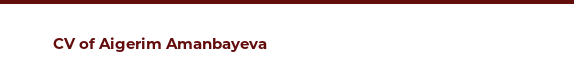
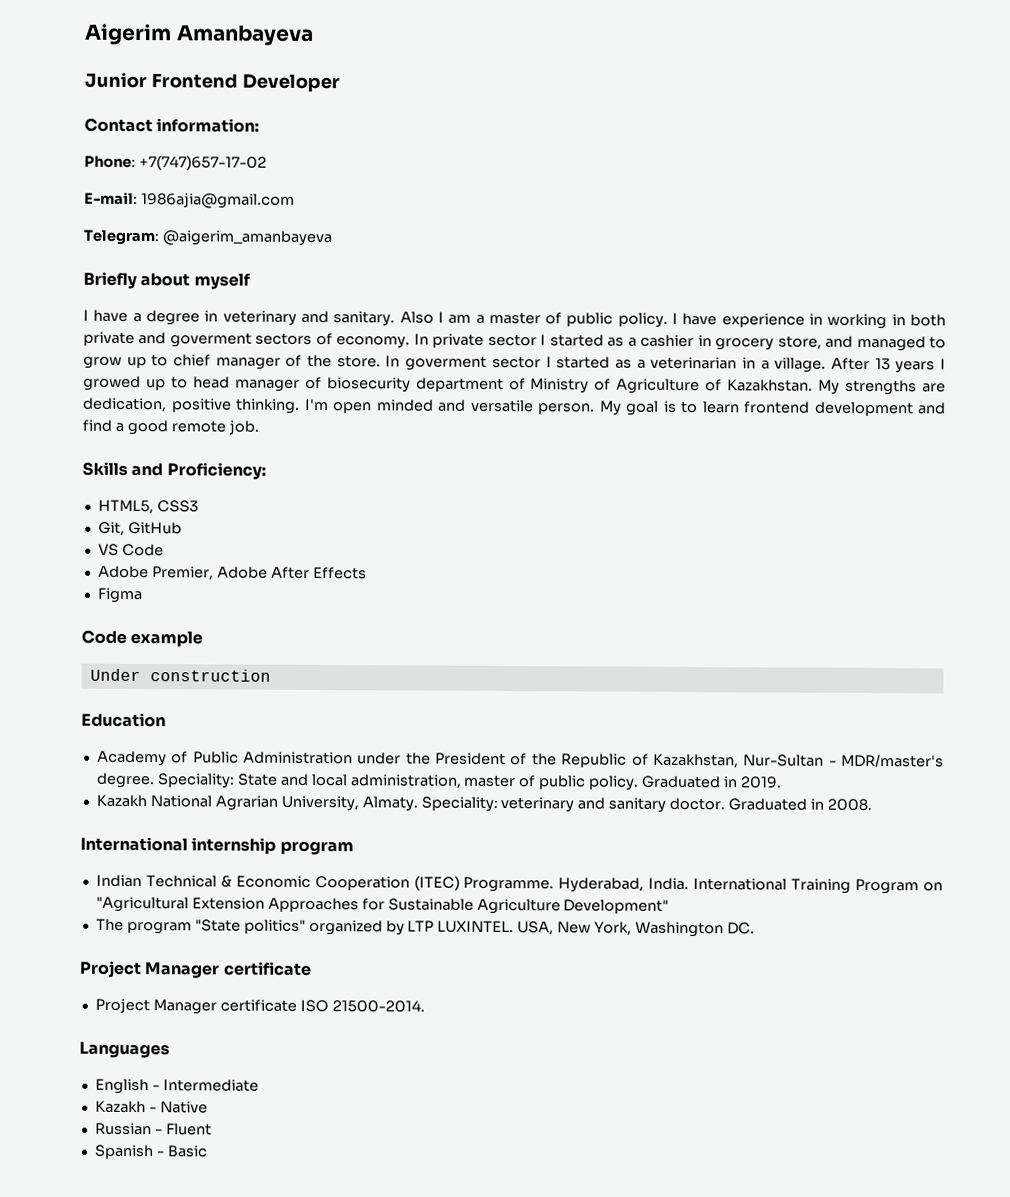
[53,38,97,49] CV of -> (84, 34) none
(268, 45) none -> [84,72,340,93] [84,117,260,133] [84,155,267,171] [84,191,295,209] [83,229,332,247] [83,271,251,290] [83,309,947,330] [83,331,947,352] [83,354,946,374] [83,375,946,396] [83,397,946,417] [82,419,259,436] [82,461,266,480] [97,499,199,515] [97,521,182,536] [97,543,164,557] [97,565,367,581] [96,587,143,604] [81,629,204,648] [89,668,271,682] [81,712,166,728] [96,750,944,769] [95,772,782,791] [95,794,872,813] [80,836,354,856] [95,874,944,895] [95,896,670,915] [95,918,755,938] [79,960,312,979] [94,998,425,1015] [79,1041,170,1059] [94,1078,259,1095] [94,1100,208,1114] [94,1122,212,1136] [93,1144,208,1160] // Junior Frontend Developer // Contact information: // Phone: +7(747)657-17-02 // E-mail: 1986ajia@gmail.com // Telegram: @aigerim_amanbayeva // Briefly about myself // I have a degree in veterinary and sanitary. Also I am a master of public policy. I have experience in working in both private and goverment sectors of economy. In private sector I started as a cashier in grocery store, and managed to grow up to chief manager of the store. In goverment sector I started as a veterinarian in a village. After 13 years I growed up to head manager of biosecurity department of Ministry of Agriculture of Kazakhstan. My strengths are dedication, positive thinking. I'm open minded and versatile person. My goal is to learn frontend development and find a good remote job. // Skills and Proficiency: // HTML5, CSS3 // Git, GitHub // VS Code // Adobe Premier, Adobe After Effects // Figma // Code example // Under construction // Education // Academy of Public Administration under the President of the Republic of Kazakhstan, Nur-Sultan - MDR/master's degree. Speciality: State and local administration, master of public policy. Graduated in 2019. // Kazakh National Agrarian University, Almaty. Speciality: veterinary and sanitary doctor. Graduated in 2008. // International internship program // Indian Technical & Economic Cooperation (ITEC) Programme. Hyderabad, India. International Training Program on "Agricultural Extension Approaches for Sustainable Agriculture Development" // The program "State politics" organized by LTP LUXINTEL. USA, New York, Washington DC. // Project Manager certificate // Project Manager certificate ISO 21500-2014. // Languages // English - Intermediate // Kazakh - Native // Russian - Fluent // Spanish - Basic

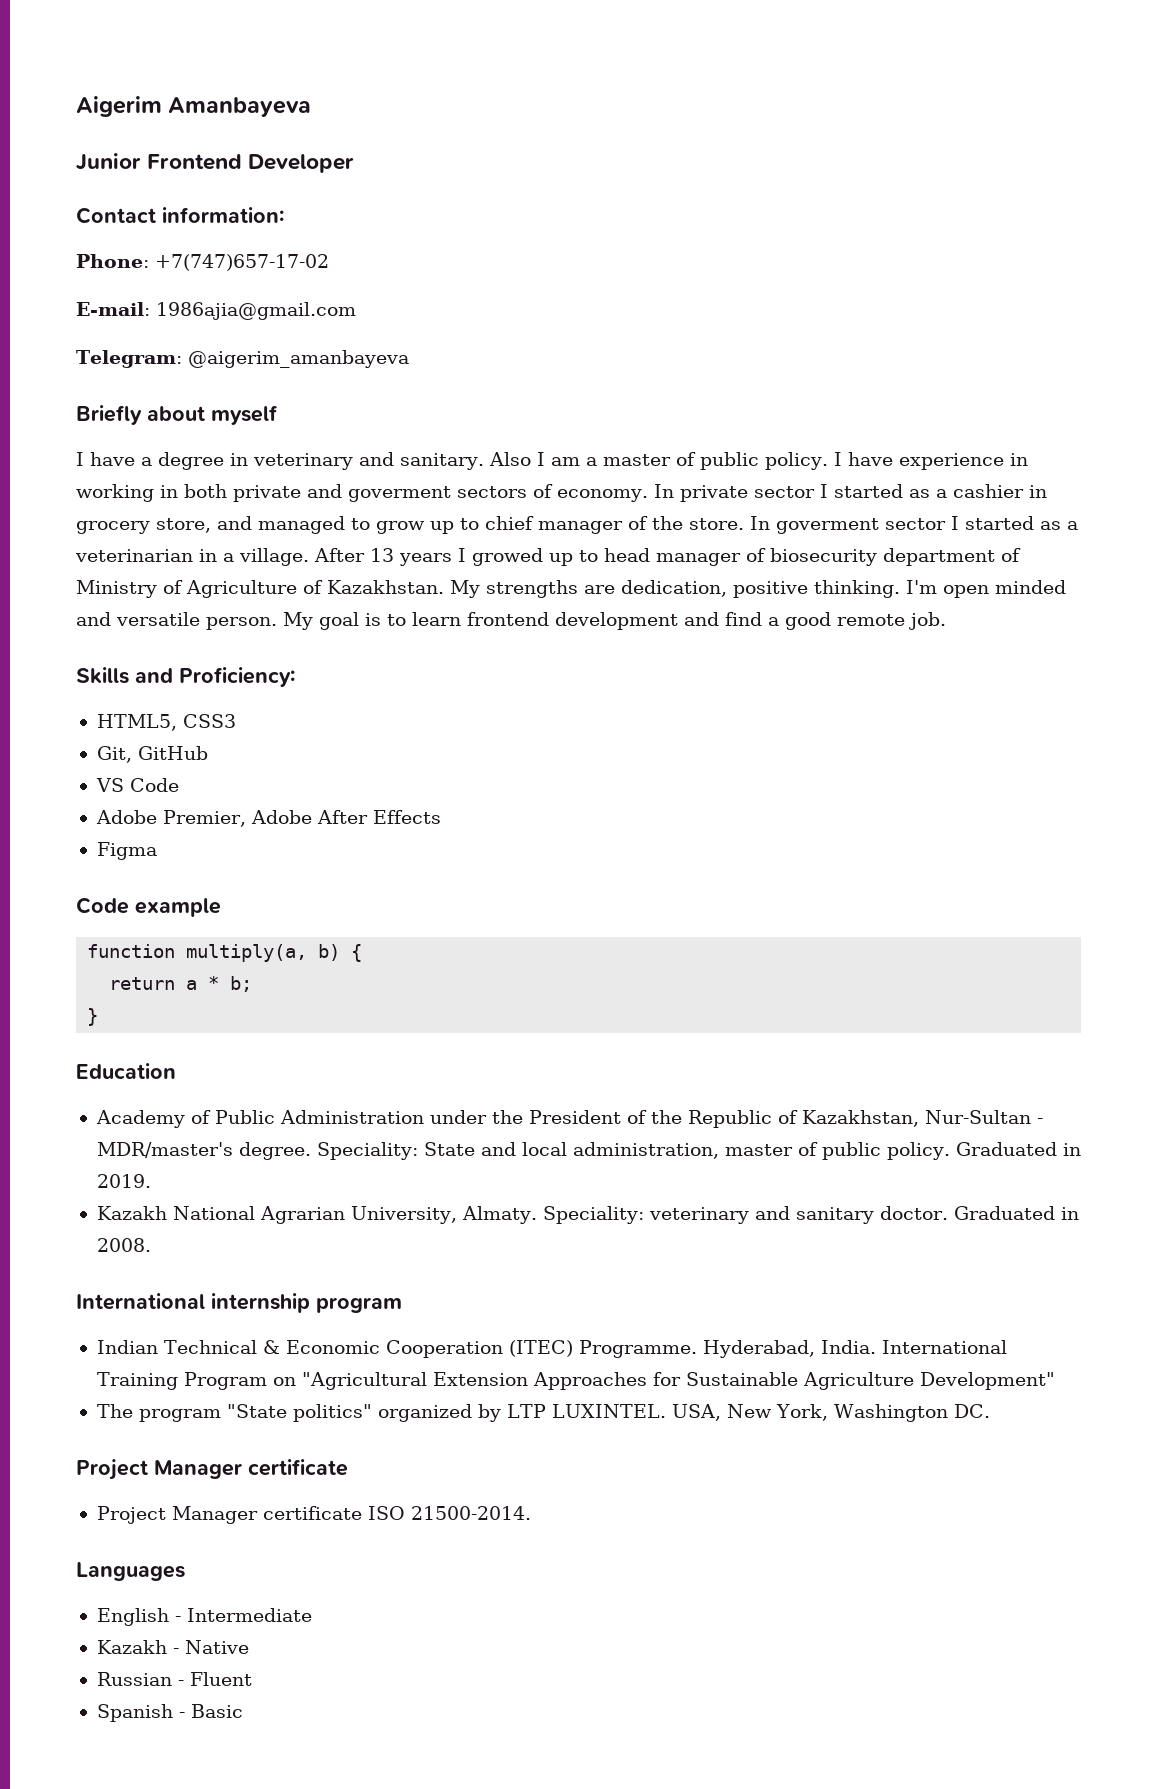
[89,668,271,682] Under construction -> [87,944,363,962] [109,976,253,992] [87,1008,99,1026] function multiply(a, b) { // return a * b; // }

